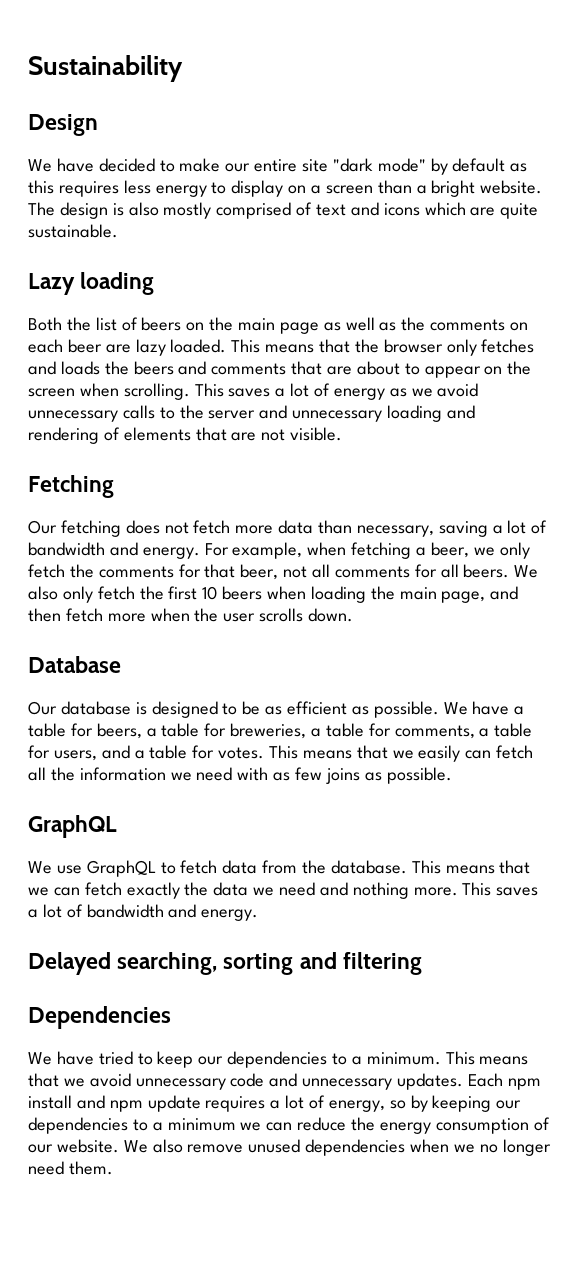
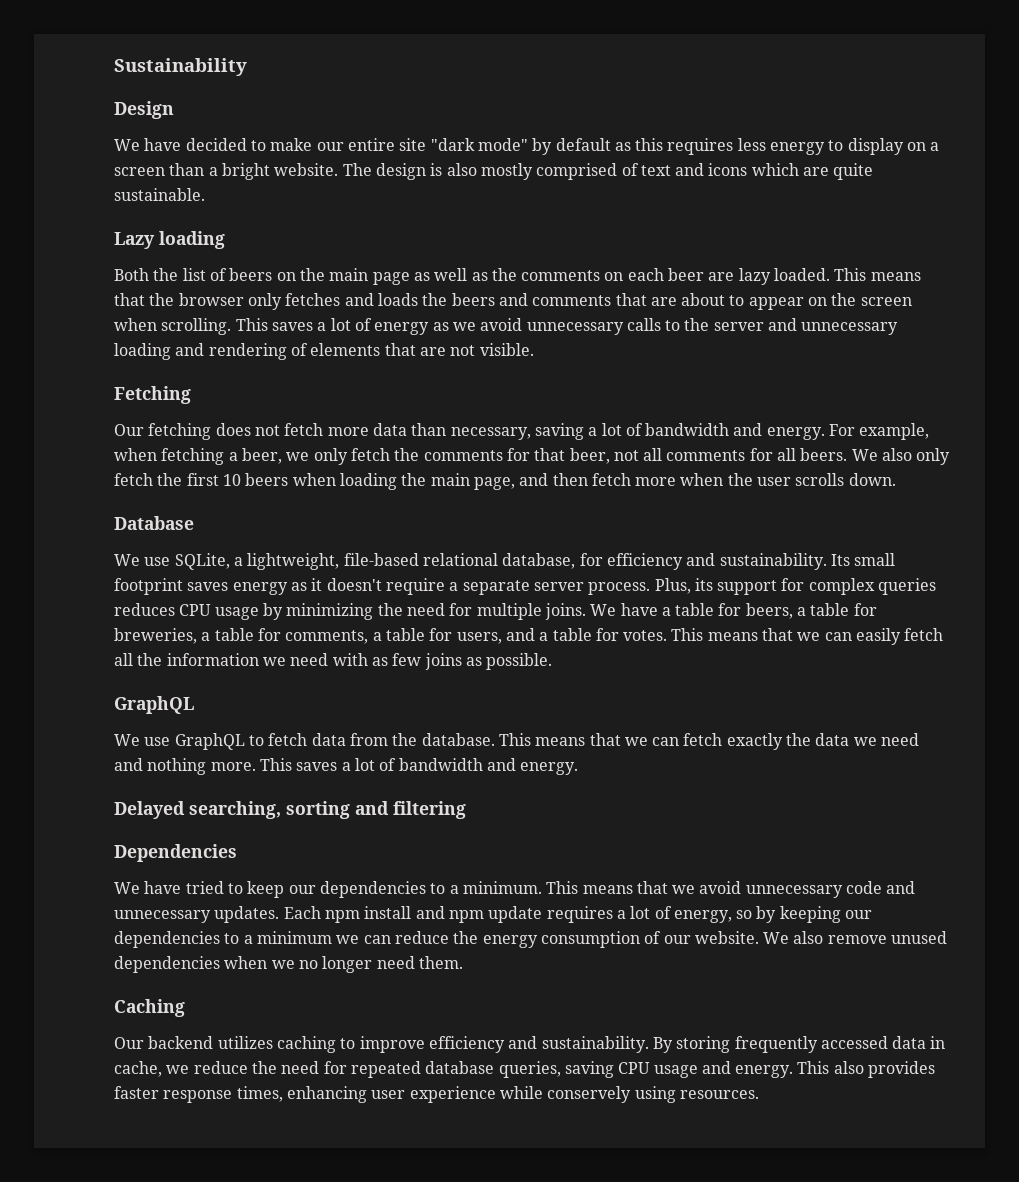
[28,701,439,718] Our database is designed to be as efficient as possible. -> [114,553,896,570] [114,578,937,595] [114,603,586,620] We use SQLite, a lightweight, file-based relational database, for efficiency and sustainability. Its small footprint saves energy as it doesn't require a separate server process. Plus, its support for complex queries reduces CPU usage by minimizing the need for multiple joins.
[418,745,492,762] easily can -> [824,628,902,645] can easily
(113, 1168) none -> [114,999,185,1017] [114,1036,946,1053] [114,1061,936,1078] [114,1086,759,1103] // Caching // Our backend utilizes caching to improve efficiency and sustainability. By storing frequently accessed data in cache, we reduce the need for repeated database queries, saving CPU usage and energy. This also provides faster response times, enhancing user experience while conservely using resources.

